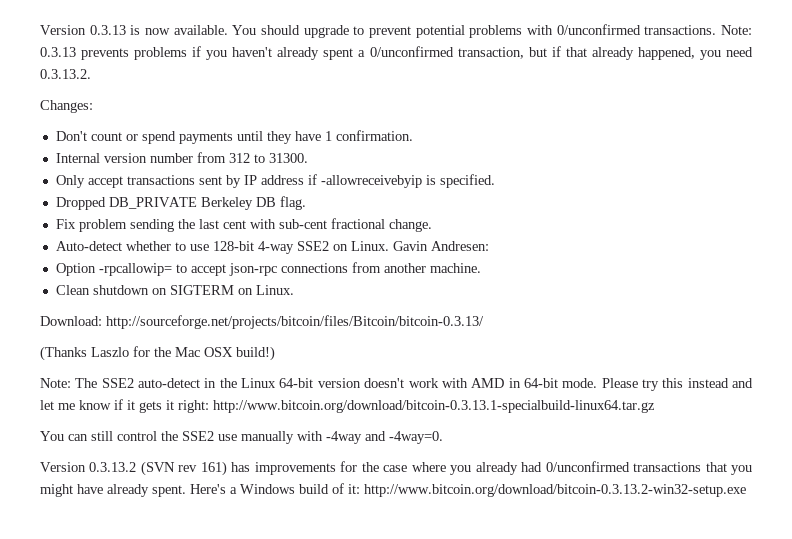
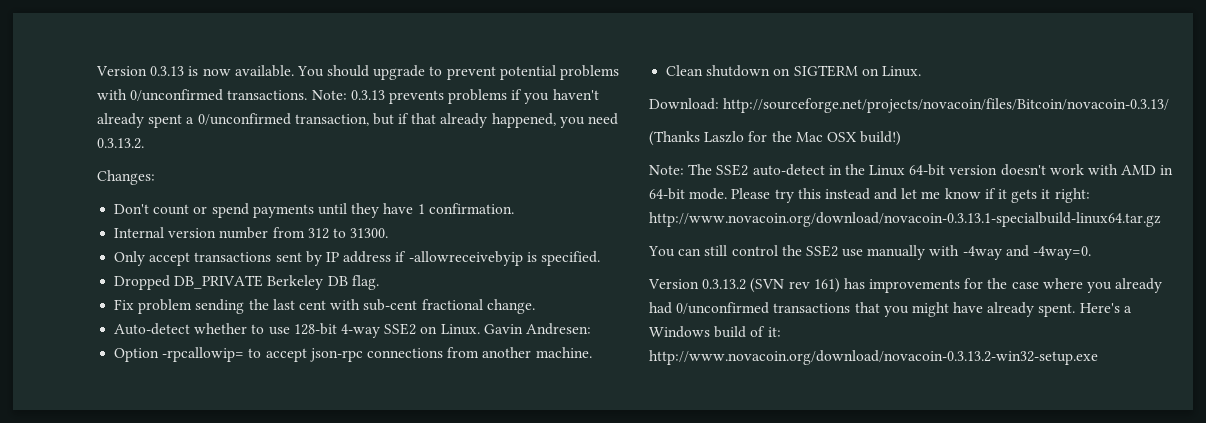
[106,315,484,329] http://sourceforge.net/projects/bitcoin/files/Bitcoin/bitcoin-0.3.13/ -> [723,98,1170,113] http://sourceforge.net/projects/novacoin/files/Bitcoin/novacoin-0.3.13/
[213,400,655,413] http://www.bitcoin.org/download/bitcoin-0.3.13.1-specialbuild-linux64.tar.gz -> [649,212,1161,227] http://www.novacoin.org/download/novacoin-0.3.13.1-specialbuild-linux64.tar.gz
[364,484,746,497] http://www.bitcoin.org/download/bitcoin-0.3.13.2-win32-setup.exe -> [649,350,1098,365] http://www.novacoin.org/download/novacoin-0.3.13.2-win32-setup.exe

